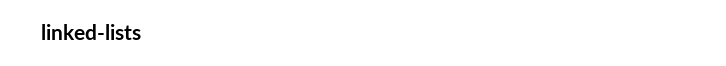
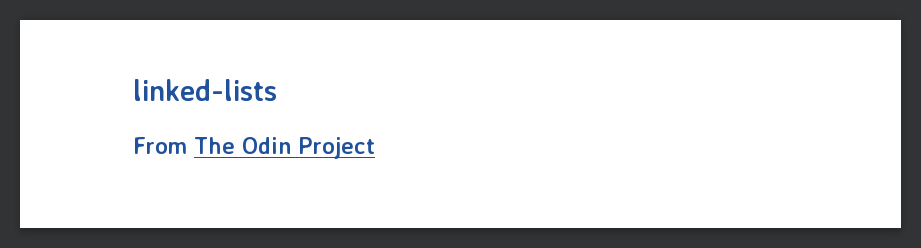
(141, 32) none -> [133,137,375,159] // From The Odin Project

